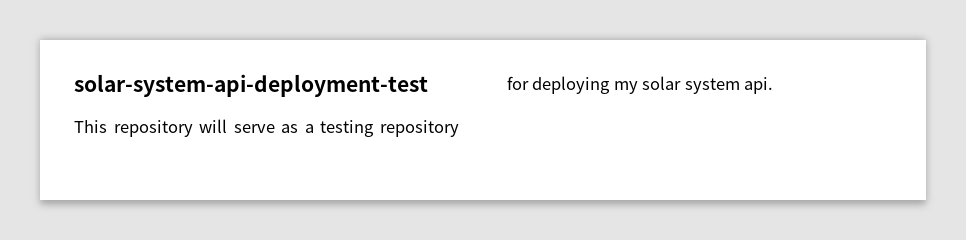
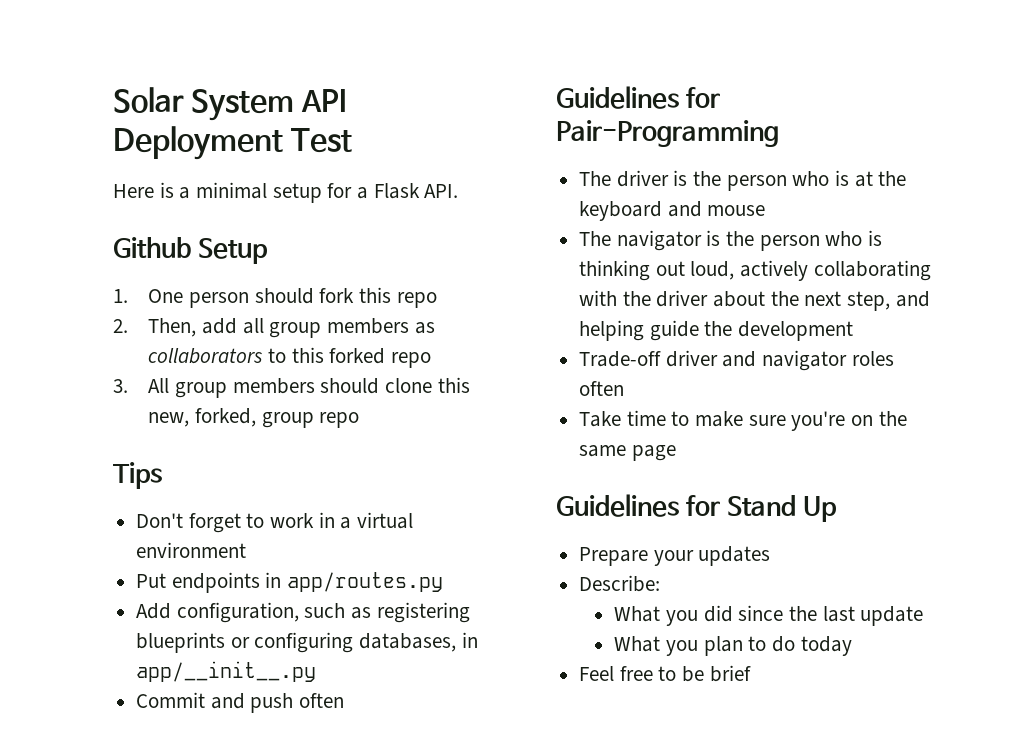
[74,74,428,97] [74,119,459,137] [507,76,774,94] solar-system-api-deployment-test // This repository will serve as a testing repository for deploying my solar system api. -> [113,87,347,121] [113,126,353,160] [113,182,459,203] [113,237,268,264] [113,287,437,308] [113,318,435,338] [148,347,431,368] [113,377,470,398] [148,408,360,428] [113,462,162,489] [136,512,414,533] [136,542,247,558] [136,572,444,593] [136,602,470,623] [136,632,478,653] [136,661,317,682] [136,692,345,713] [556,86,721,109] [556,120,779,147] [579,170,907,191] [579,201,766,221] [579,230,883,251] [579,260,931,281] [579,290,930,311] [579,320,854,341] [579,350,894,371] [579,381,625,396] [579,410,907,431] [579,445,676,461] [556,494,837,522] [579,546,771,566] [579,575,661,592] [614,605,924,626] [614,636,852,656] [579,665,751,682] Solar System API Deployment Test // Here is a minimal setup for a Flask API. // Github Setup // 1. One person should fork this repo // 2. Then, add all group members as collaborators to this forked repo // 3. All group members should clone this new, forked, group repo // Tips // Don't forget to work in a virtual environment // Put endpoints in app/routes.py // Add configuration, such as registering blueprints or configuring databases, in app/__init__.py // Commit and push often // Guidelines for Pair-Programming // The driver is the person who is at the keyboard and mouse // The navigator is the person who is thinking out loud, actively collaborating with the driver about the next step, and helping guide the development // Trade-off driver and navigator roles often // Take time to make sure you're on the same page // Guidelines for Stand Up // Prepare your updates // Describe: // What you did since the last update // What you plan to do today // Feel free to be brief

